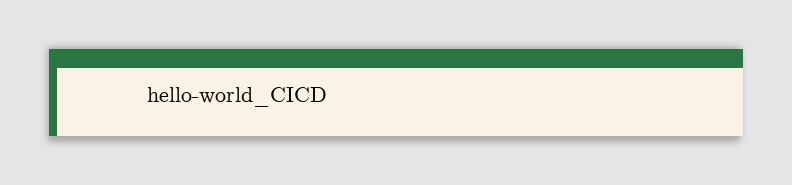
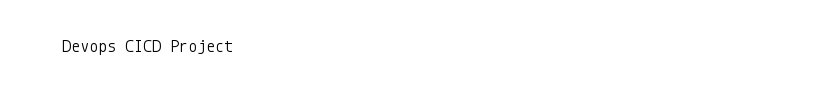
[147,87,327,107] hello-world_CICD -> [62,40,233,55] Devops CICD Project

